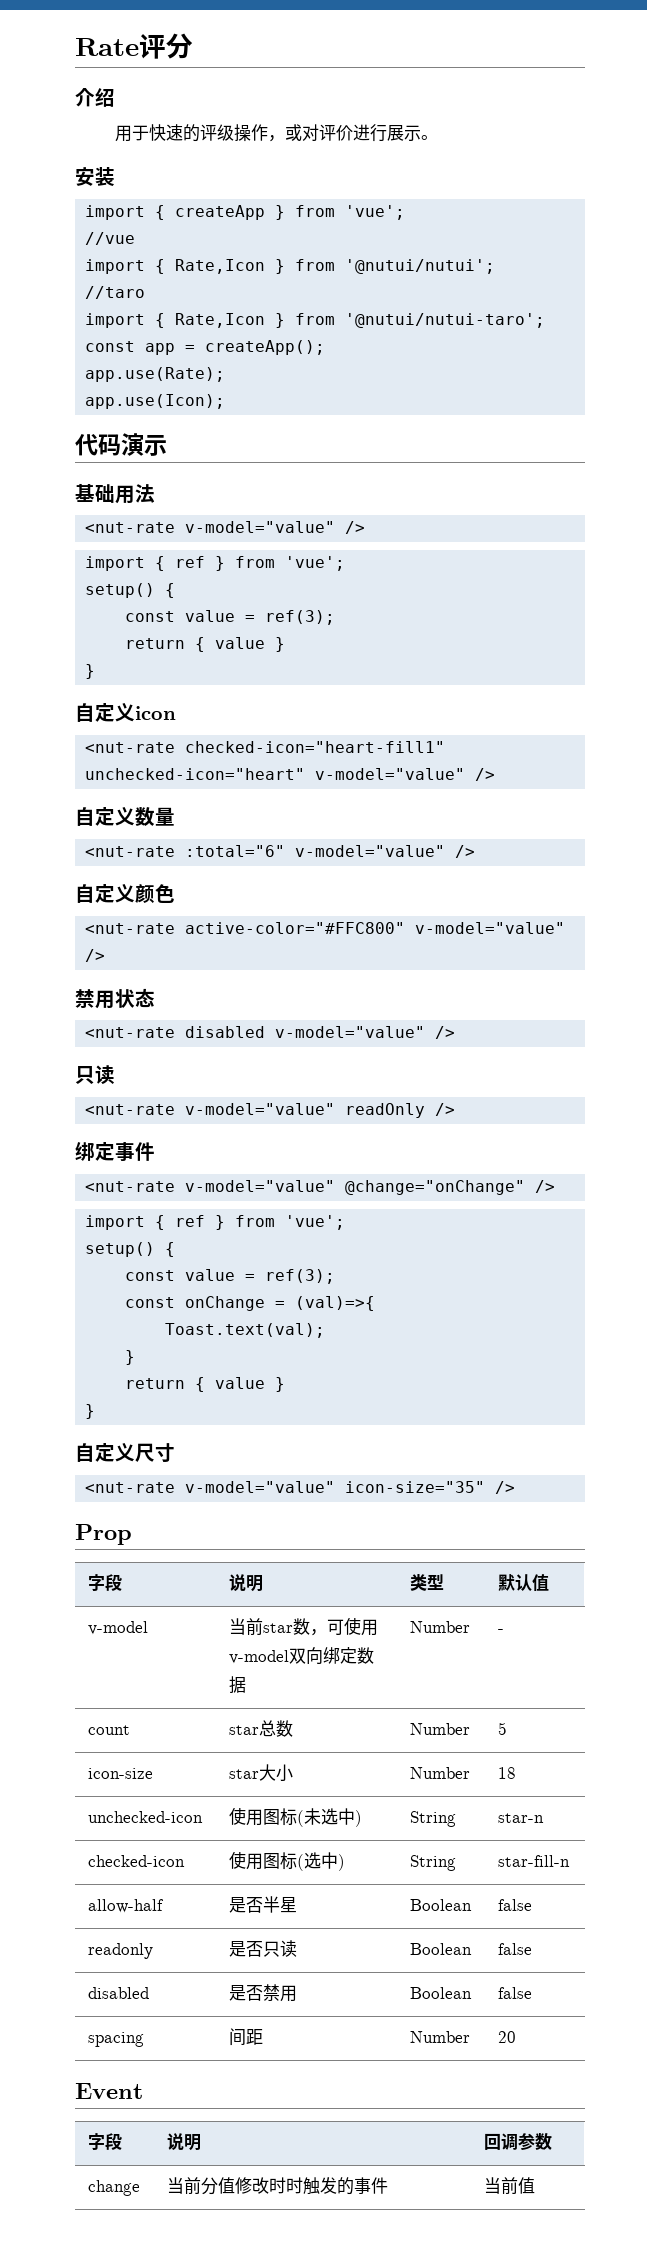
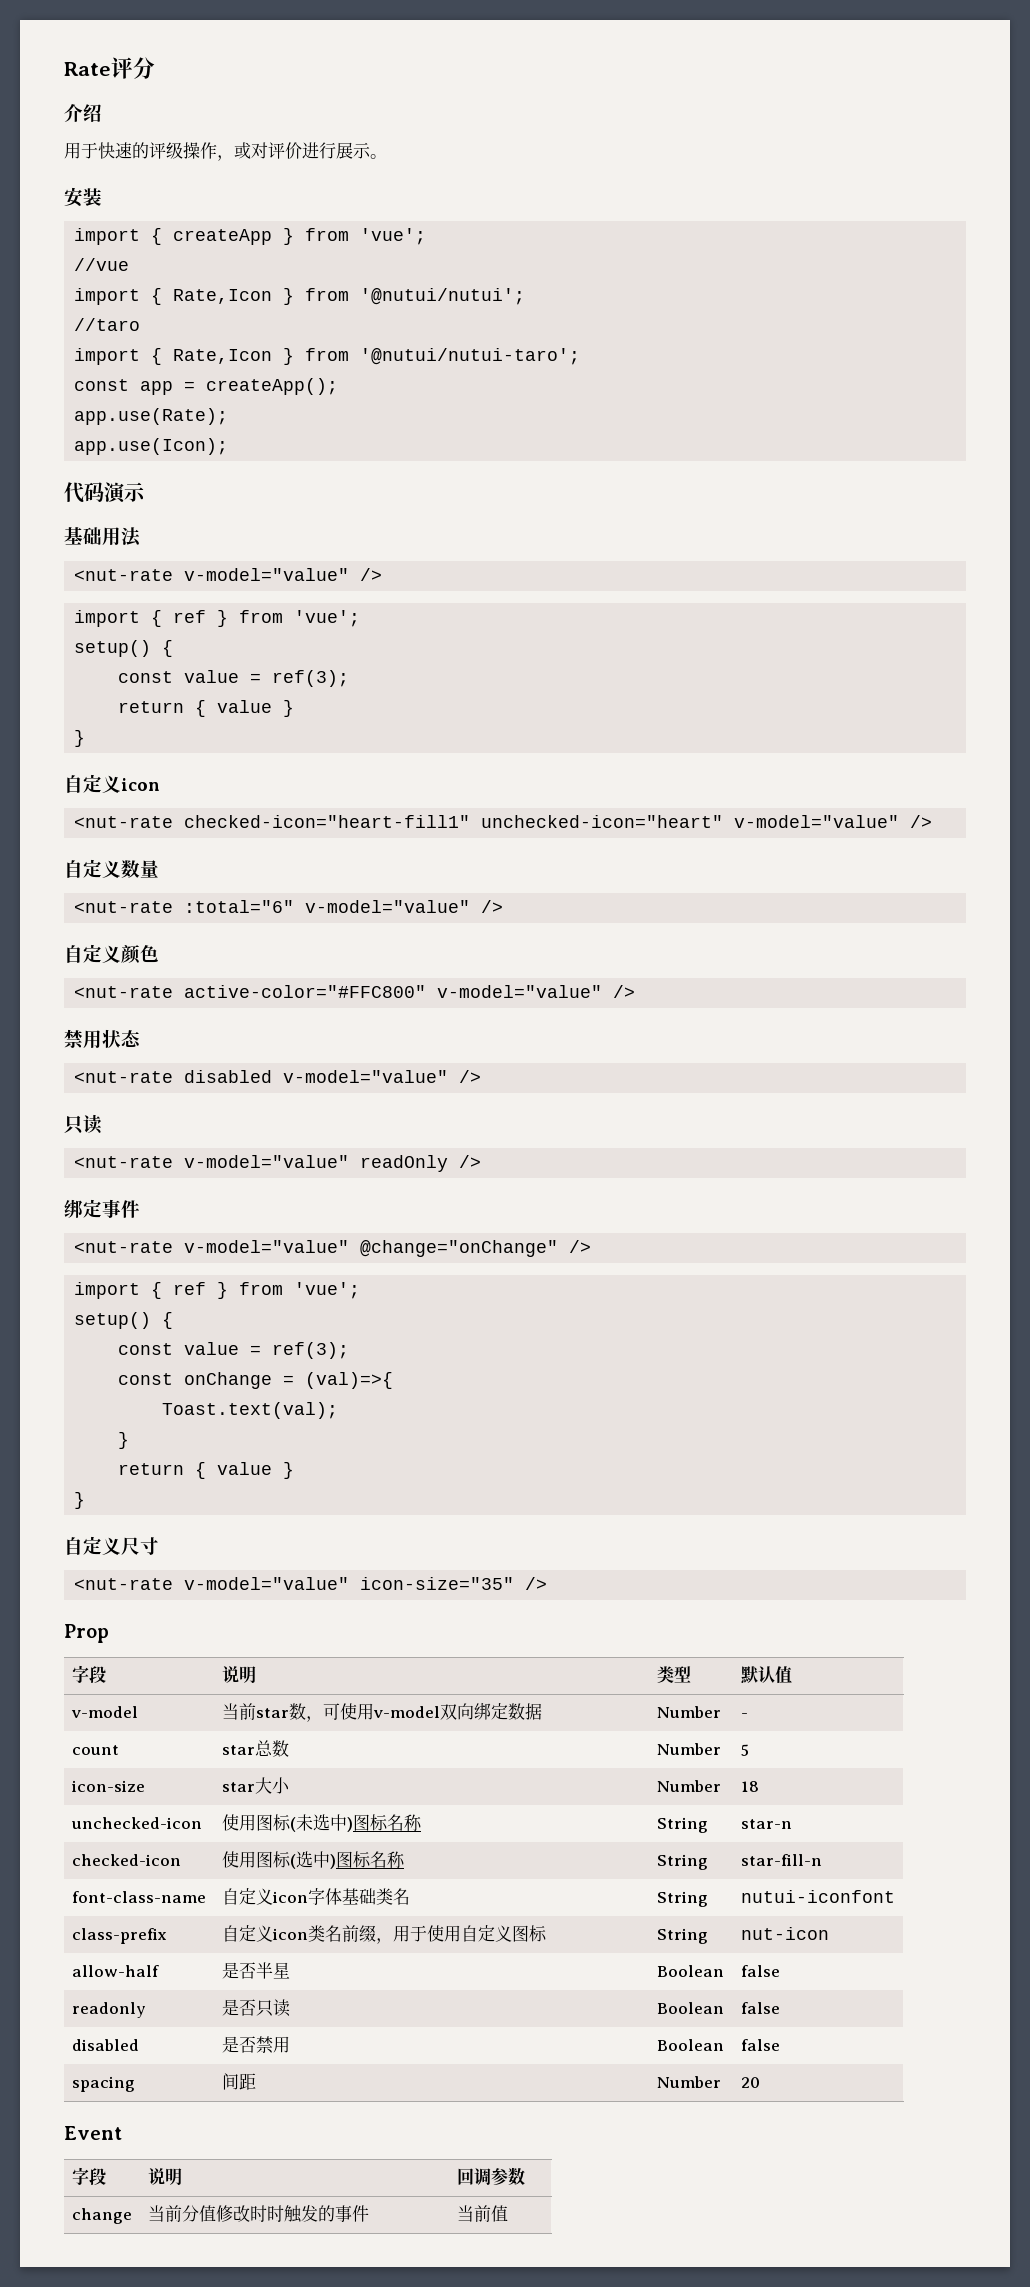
(363, 1818) none -> [352,1814,422,1831] 图标名称
(346, 1862) none -> [335,1851,405,1868] 图标名称
(571, 1861) none -> [71,1891,206,1903] [221,1888,410,1905] [656,1891,708,1907] [740,1890,895,1903] [71,1928,167,1944] [221,1925,547,1944] [656,1928,708,1944] [740,1927,829,1940] // font-class-name | 自定义icon字体基础类名 | String | nutui-iconfont // class-prefix | 自定义icon类名前缀，用于使用自定义图标 | String | nut-icon

